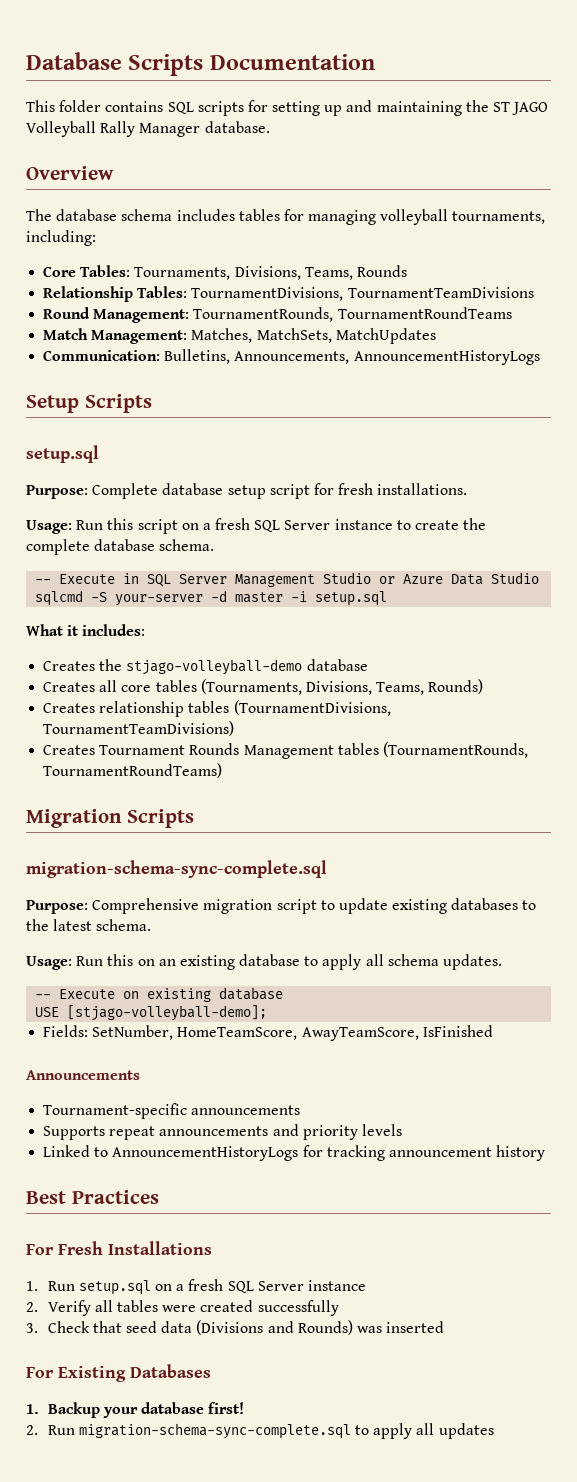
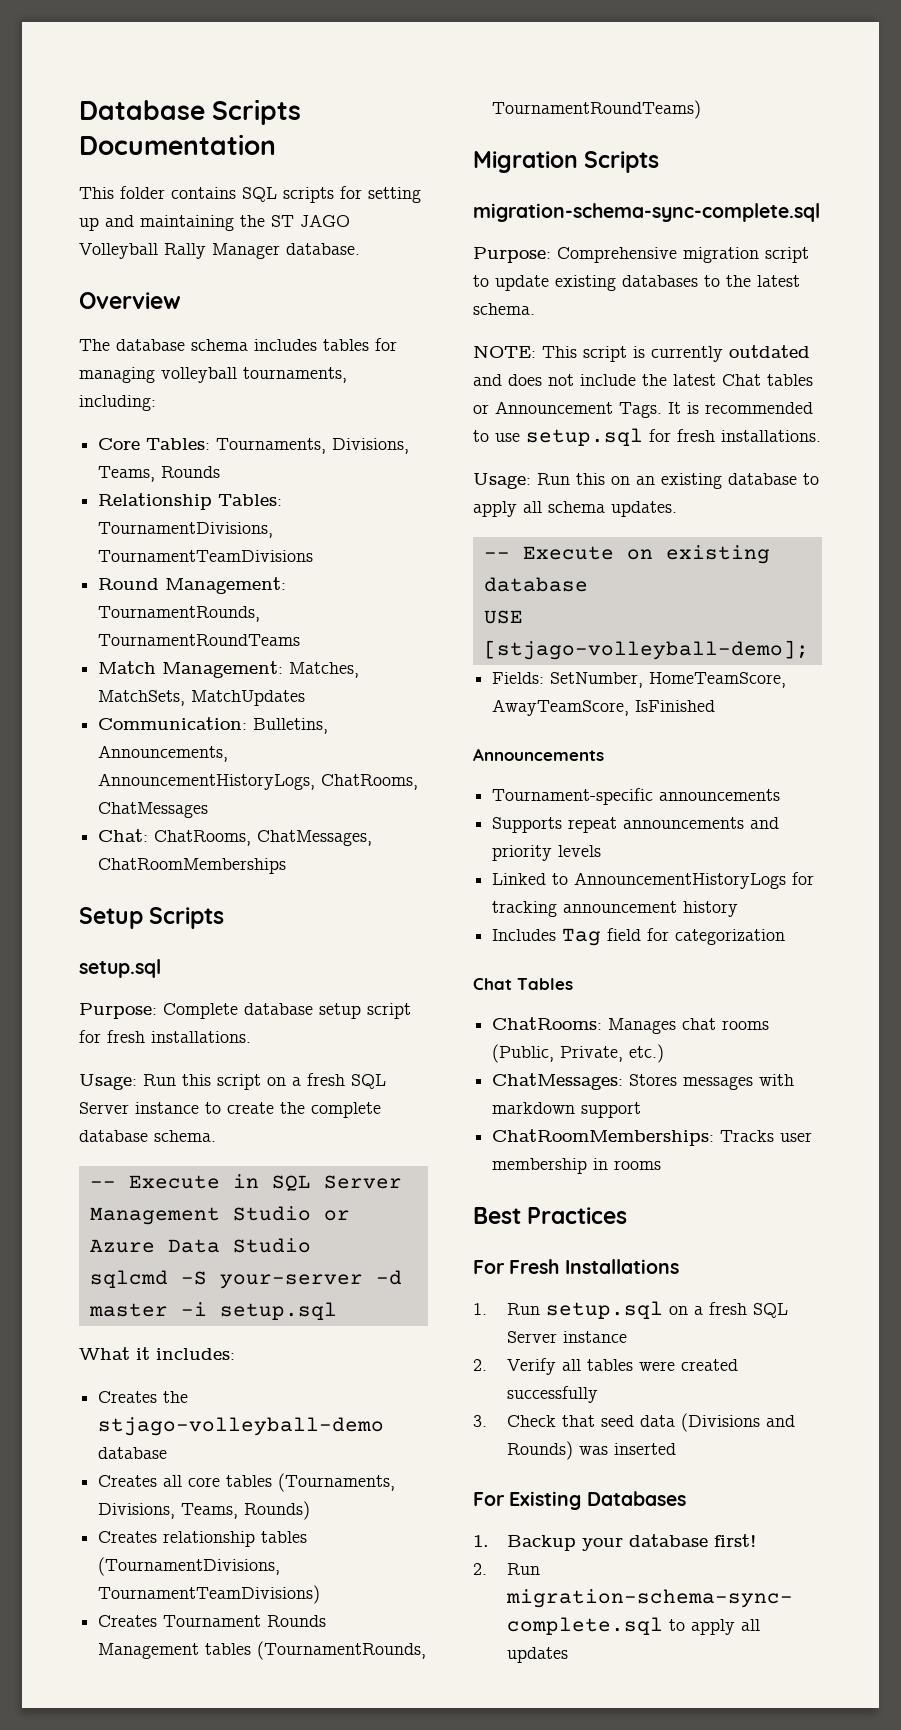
[353,350,540,365] AnnouncementHistoryLogs -> [98,773,419,790] [98,802,209,818] [98,829,373,846] [98,858,287,874] AnnouncementHistoryLogs, ChatRooms, ChatMessages // Chat: ChatRooms, ChatMessages, ChatRoomMemberships
(152, 925) none -> [473,345,810,362] [473,374,813,386] [473,401,813,418] [473,428,821,446] // NOTE: This script is currently outdated and does not include the latest Chat tables or Announcement Tags. It is recommended to use setup.sql for fresh installations.
(546, 1153) none -> [492,928,786,946] [473,978,573,990] [492,1017,770,1034] [492,1044,665,1063] [492,1073,795,1090] [492,1102,642,1118] [492,1129,813,1146] [492,1158,662,1174] // Includes Tag field for categorization // Chat Tables // ChatRooms: Manages chat rooms (Public, Private, etc.) // ChatMessages: Stores messages with markdown support // ChatRoomMemberships: Tracks user membership in rooms

